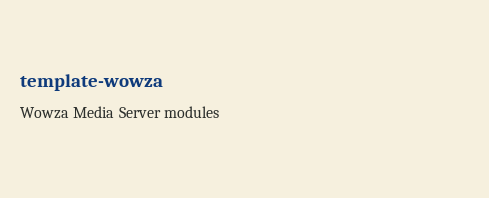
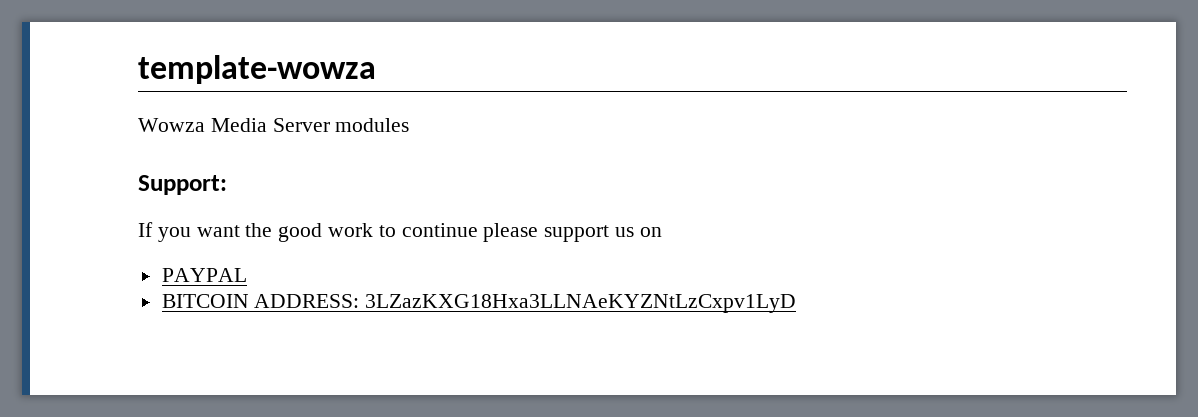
(219, 112) none -> [138,175,227,195] [138,222,662,242] [161,268,247,282] [161,294,797,313] // Support: // If you want the good work to continue please support us on // PAYPAL // BITCOIN ADDRESS: 3LZazKXG18Hxa3LLNAeKYZNtLzCxpv1LyD

